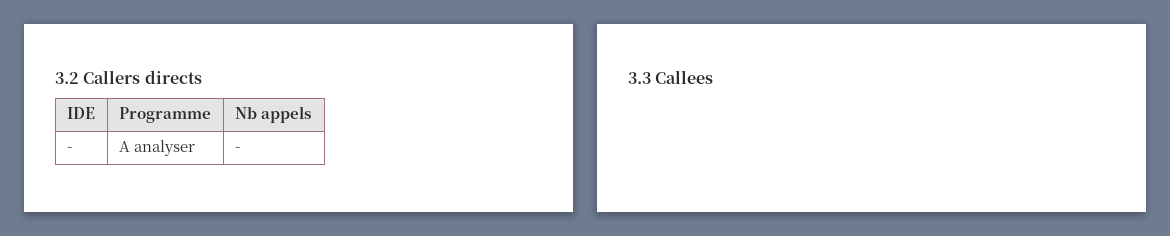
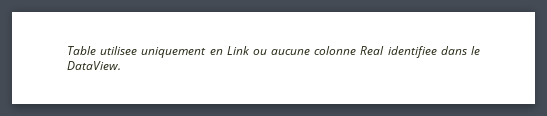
[55,70,202,84] [66,107,95,119] [118,107,211,123] [234,106,311,123] [66,147,72,152] [118,140,195,156] [234,147,240,152] [628,70,714,84] 3.2 Callers directs // IDE | Programme | Nb appels // - | A analyser | - // 3.3 Callees -> [67,46,481,58] [67,61,121,70] Table utilisee uniquement en Link ou aucune colonne Real identifiee dans le DataView.

